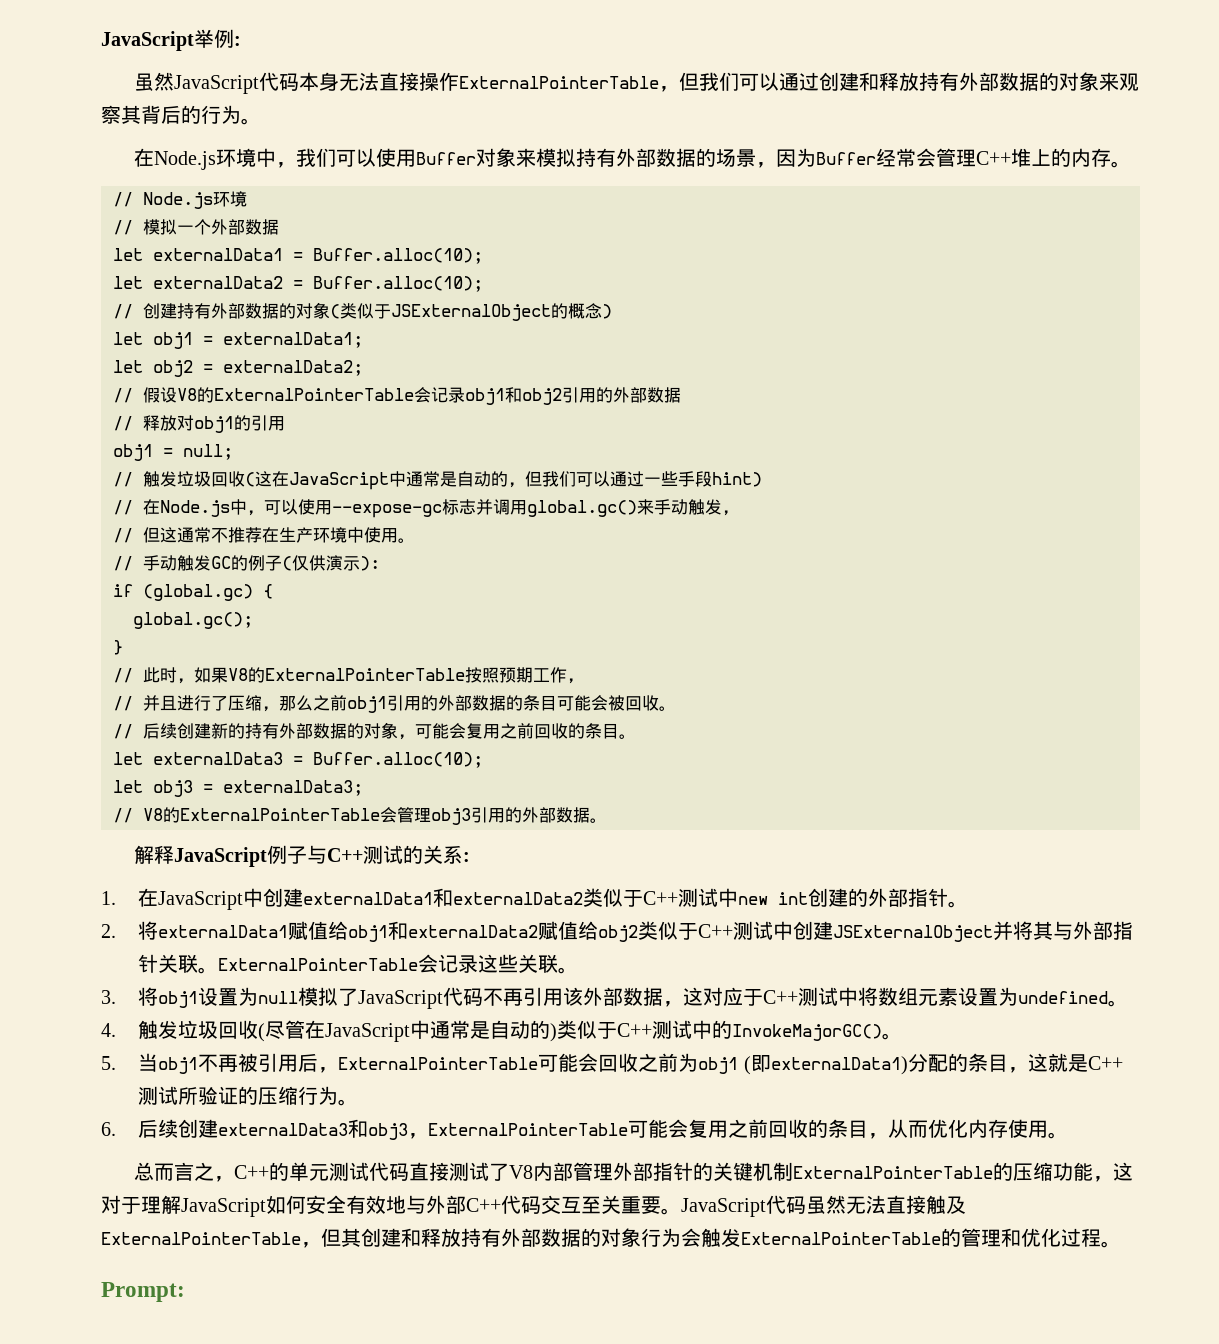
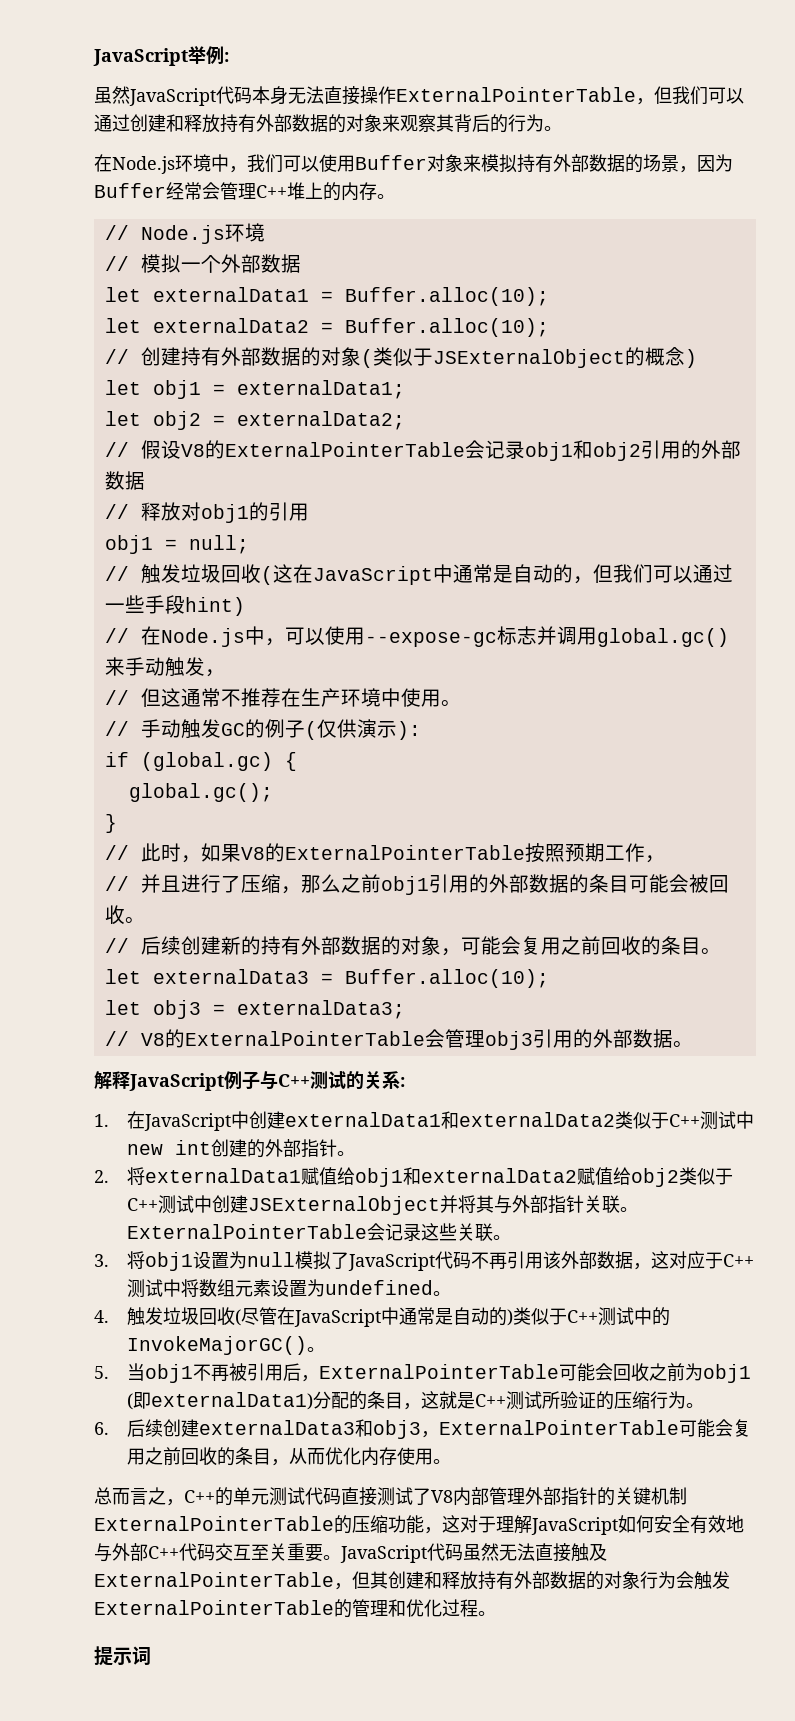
[101,1282,185,1302] Prompt: -> [94,1646,151,1666] 提示词

